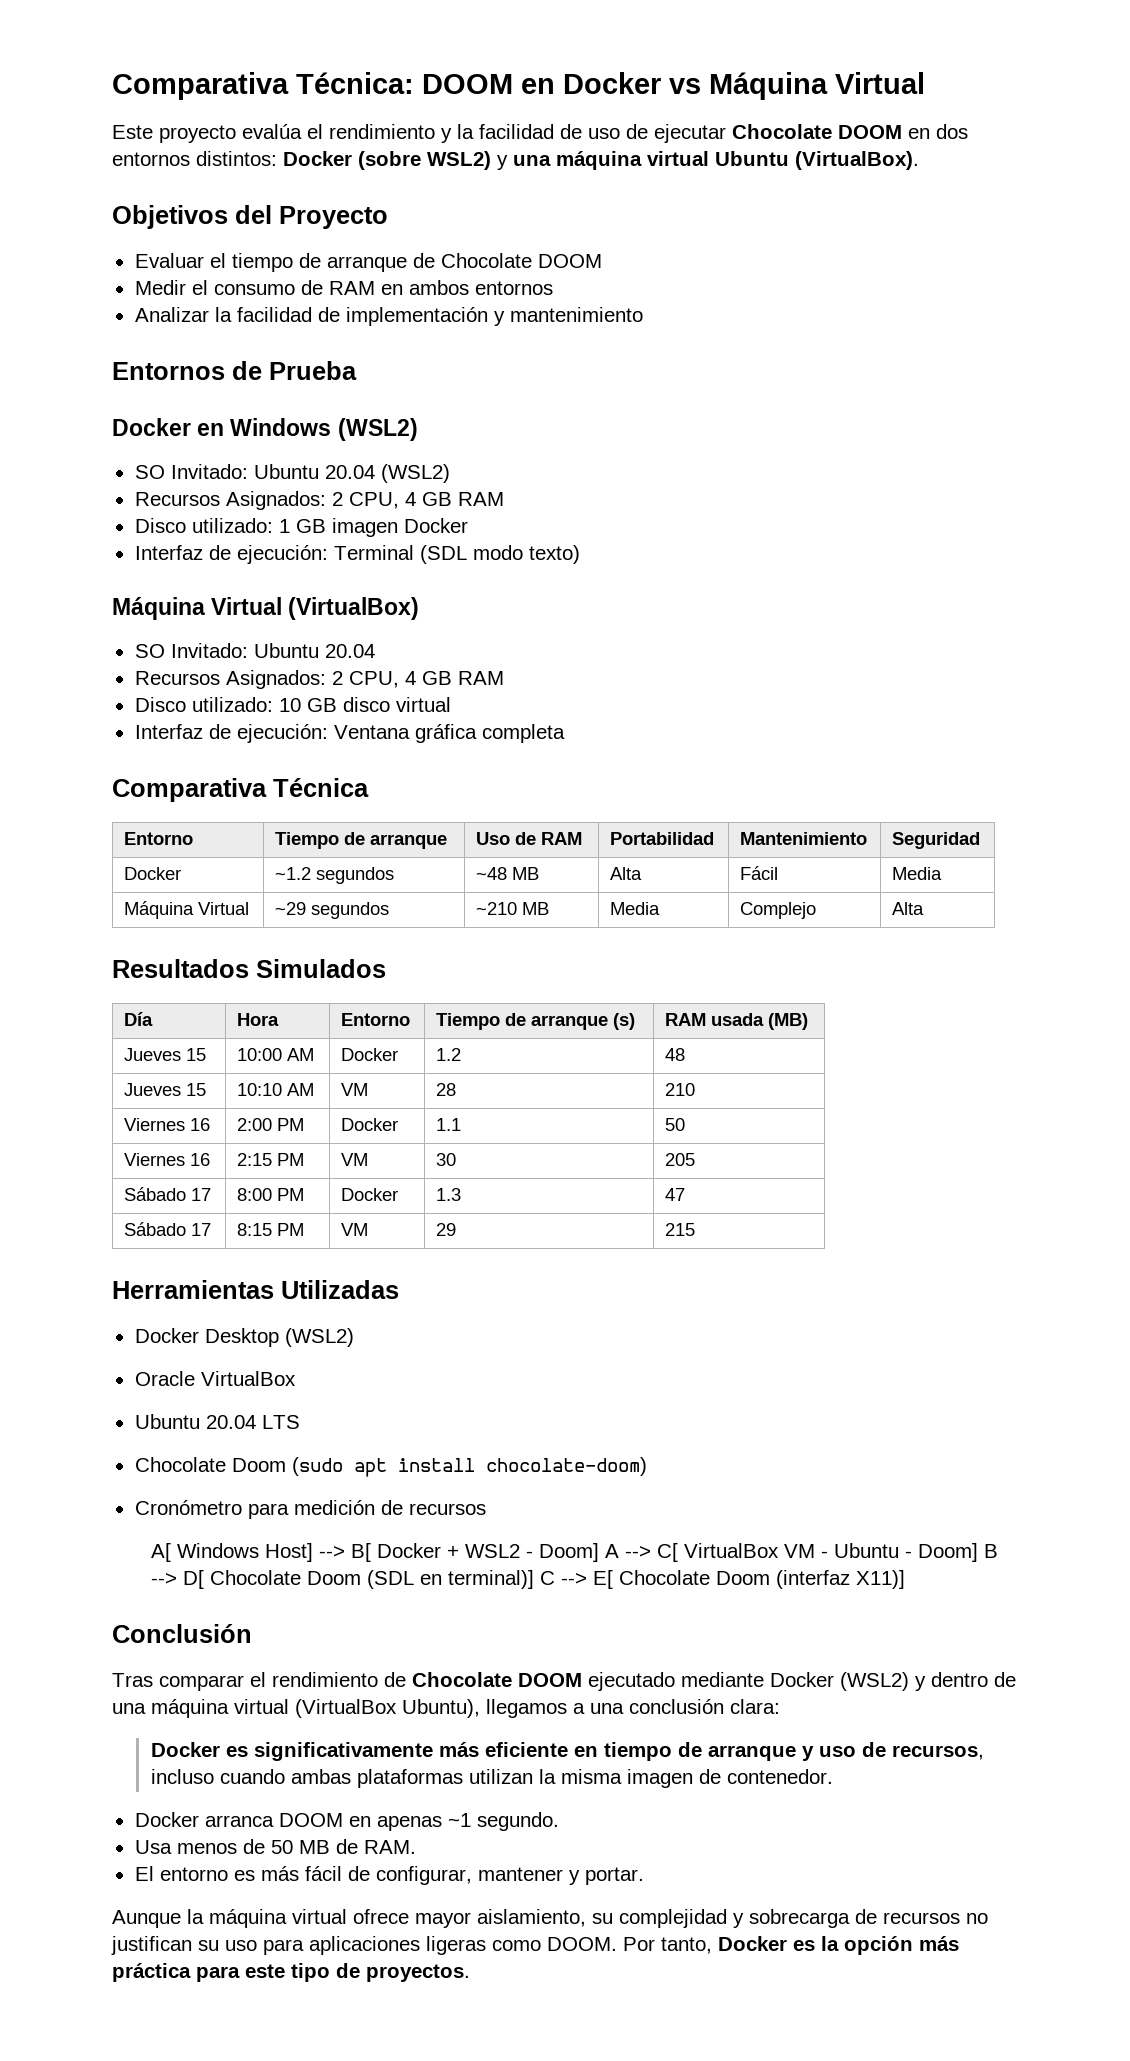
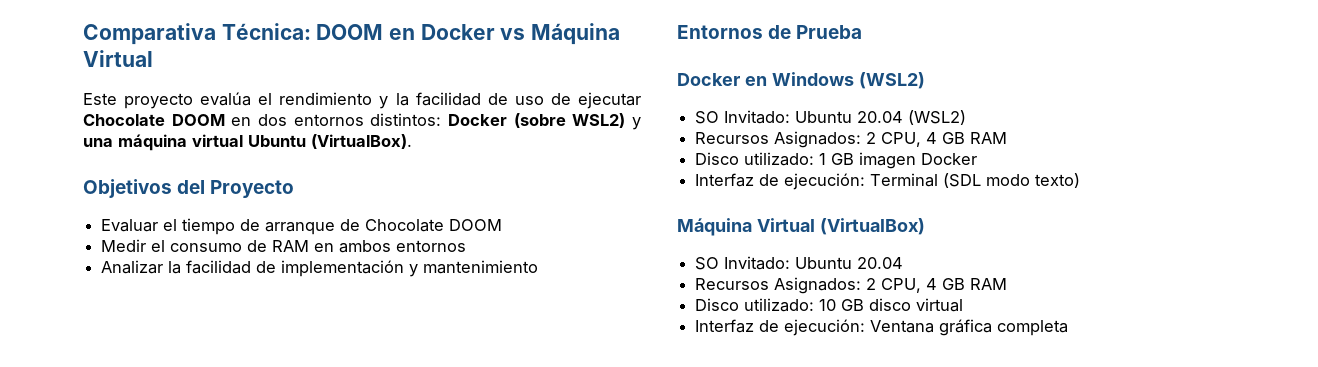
[112,778,369,802] [124,832,194,845] [275,832,448,849] [476,832,583,845] [610,832,715,845] [740,832,868,845] [892,832,981,849] [124,867,182,880] [275,867,395,884] [476,867,540,880] [610,867,643,880] [740,866,779,880] [892,867,943,880] [124,901,250,919] [275,902,390,919] [476,902,550,915] [610,902,661,915] [740,902,817,919] [892,902,925,915] [112,959,386,978] [124,1012,154,1026] [237,1013,280,1026] [341,1013,411,1026] [436,1013,636,1030] [665,1013,809,1030] [124,1048,207,1061] [237,1048,315,1061] [341,1048,399,1061] [436,1048,462,1061] [665,1048,686,1061] [124,1083,207,1096] [237,1083,315,1096] [341,1083,369,1096] [436,1083,457,1096] [665,1083,696,1096] [124,1118,211,1131] [237,1118,305,1131] [341,1118,399,1131] [436,1118,462,1131] [665,1118,686,1131] [124,1153,211,1166] [237,1153,305,1166] [341,1153,369,1166] [436,1153,457,1166] [665,1153,696,1166] [124,1187,212,1201] [237,1188,305,1201] [341,1188,399,1201] [436,1188,462,1201] [665,1188,686,1201] [124,1222,212,1236] [237,1223,305,1236] [341,1223,369,1236] [436,1223,457,1236] [665,1223,696,1236] [112,1280,399,1299] [134,1328,354,1347] [134,1371,296,1386] [134,1414,300,1429] [134,1457,647,1477] [134,1500,486,1519] [150,1543,998,1562] [150,1570,905,1589] [112,1624,252,1643] [112,1672,1016,1691] [112,1699,780,1718] [150,1742,984,1761] [150,1769,833,1788] [134,1812,559,1831] [134,1839,416,1854] [134,1866,644,1885] [112,1909,988,1928] [111,1936,959,1955] [112,1963,470,1982] // Comparativa Técnica // Entorno | Tiempo de arranque | Uso de RAM | Portabilidad | Mantenimiento | Seguridad // Docker | ~1.2 segundos | ~48 MB | Alta | Fácil | Media // Máquina Virtual | ~29 segundos | ~210 MB | Media | Complejo | Alta // Resultados Simulados // Día | Hora | Entorno | Tiempo de arranque (s) | RAM usada (MB) // Jueves 15 | 10:00 AM | Docker | 1.2 | 48 // Jueves 15 | 10:10 AM | VM | 28 | 210 // Viernes 16 | 2:00 PM | Docker | 1.1 | 50 // Viernes 16 | 2:15 PM | VM | 30 | 205 // Sábado 17 | 8:00 PM | Docker | 1.3 | 47 // Sábado 17 | 8:15 PM | VM | 29 | 215 // Herramientas Utilizadas // Docker Desktop (WSL2) // Oracle VirtualBox // Ubuntu 20.04 LTS // Chocolate Doom (sudo apt install chocolate-doom) // Cronómetro para medición de recursos // A[ Windows Host] --> B[ Docker + WSL2 - Doom] A --> C[ VirtualBox VM - Ubuntu - Doom] B --> D[ Chocolate Doom (SDL en terminal)] C --> E[ Chocolate Doom (interfaz X11)] // Conclusión // Tras comparar el rendimiento de Chocolate DOOM ejecutado mediante Docker (WSL2) y dentro de una máquina virtual (VirtualBox Ubuntu), llegamos a una conclusión clara: // Docker es significativamente más eficiente en tiempo de arranque y uso de recursos, incluso cuando ambas plataformas utilizan la misma imagen de contenedor. // Docker arranca DOOM en apenas ~1 segundo. // Usa menos de 50 MB de RAM. // El entorno es más fácil de configurar, mantener y portar. // Aunque la máquina virtual ofrece mayor aislamiento, su complejidad y sobrecarga de recursos no justifican su uso para aplicaciones ligeras como DOOM. Por tanto, Docker es la opción más práctica para este tipo de proyectos. -> (1069, 328) none

